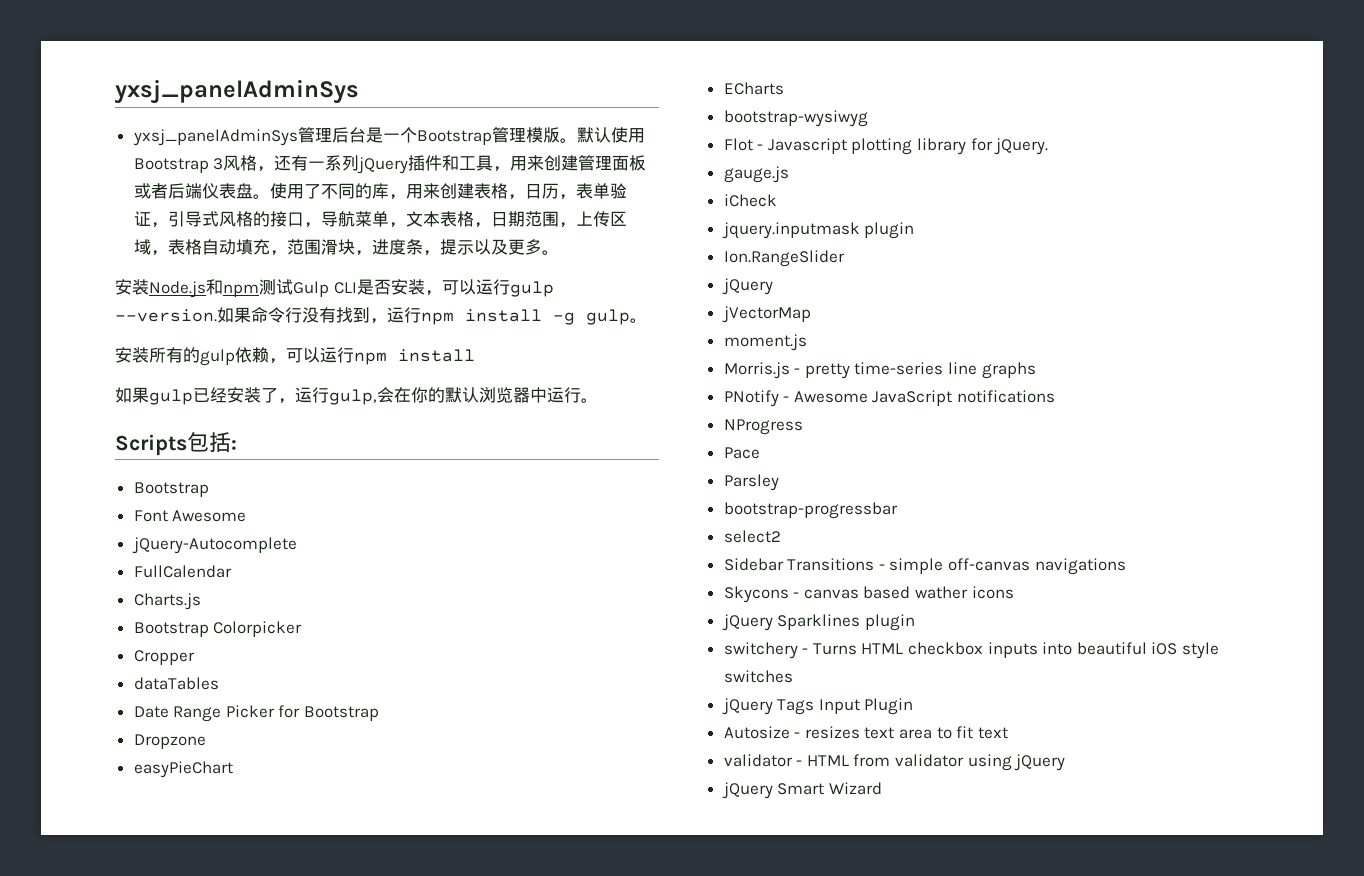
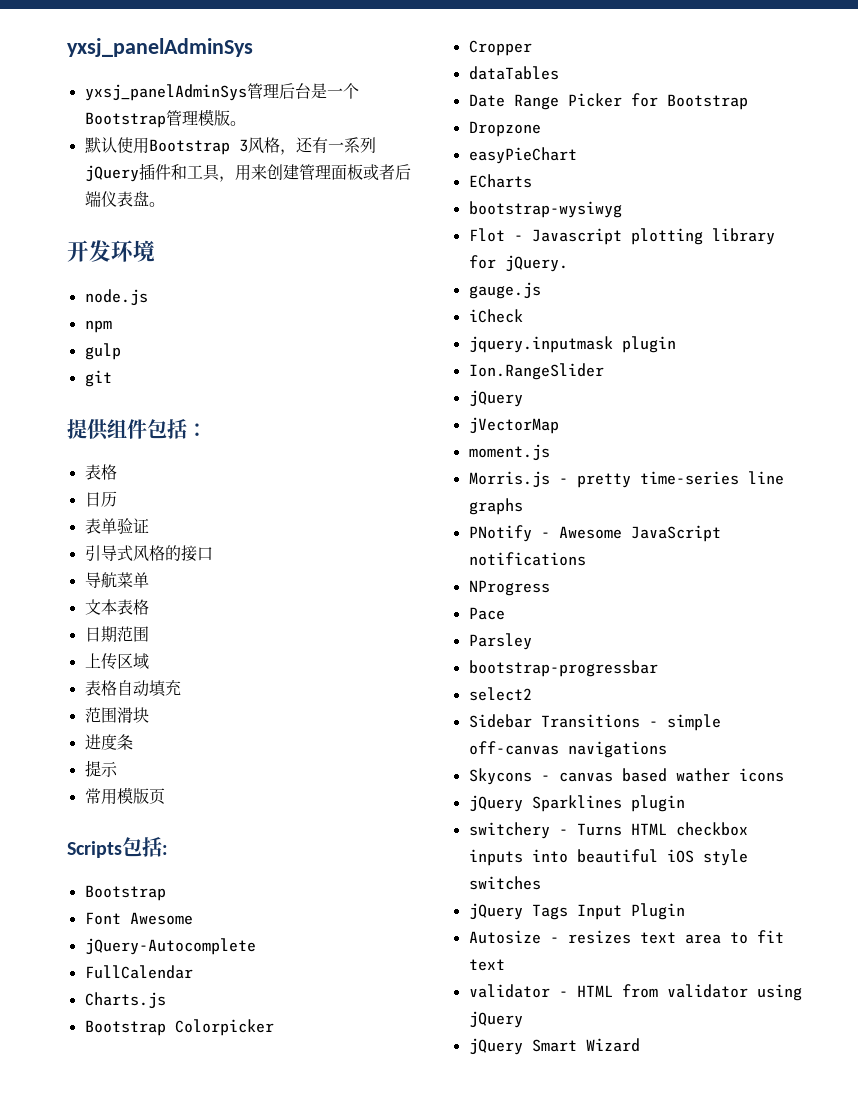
(577, 140) none -> (246, 123) //
[269,183,525,200] 使用了不同的库，用来创建表格， -> [67,240,155,262] [84,289,148,306] [84,320,112,333] [84,343,121,360] [84,370,112,387] [67,418,207,441] [84,464,117,480] // 开发环境 // node.js // npm // gulp // git // 提供组件包括： // 表格 //
[558,194,576,200] ， -> (117, 499) //
[150,222,168,228] ， -> (149, 526) //
[303,222,321,228] ， -> (213, 554) //
[388,222,406,228] ， -> (149, 580) //
[473,222,491,228] ， -> (149, 607) //
[558,222,576,228] ， -> (149, 634) //
[150,250,168,256] ， -> (149, 661) //
[269,250,287,256] ， -> (181, 688) //
[354,250,372,256] ， -> (149, 715) //
[422,250,440,256] ， -> (133, 742) //
[473,239,559,255] [115,279,554,298] [115,307,647,325] [115,347,475,366] [115,387,598,405] 以及更多。 // 安装Node.js和npm测试Gulp CLI是否安装，可以运行gulp --version.如果命令行没有找到，运行npm install -g gulp。 // 安装所有的gulp依赖，可以运行npm install // 如果gulp已经安装了，运行gulp,会在你的默认浏览器中运行。 -> [84,787,165,805] // 常用模版页

